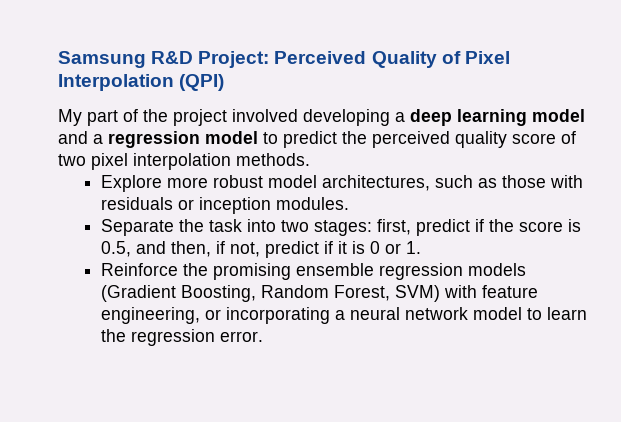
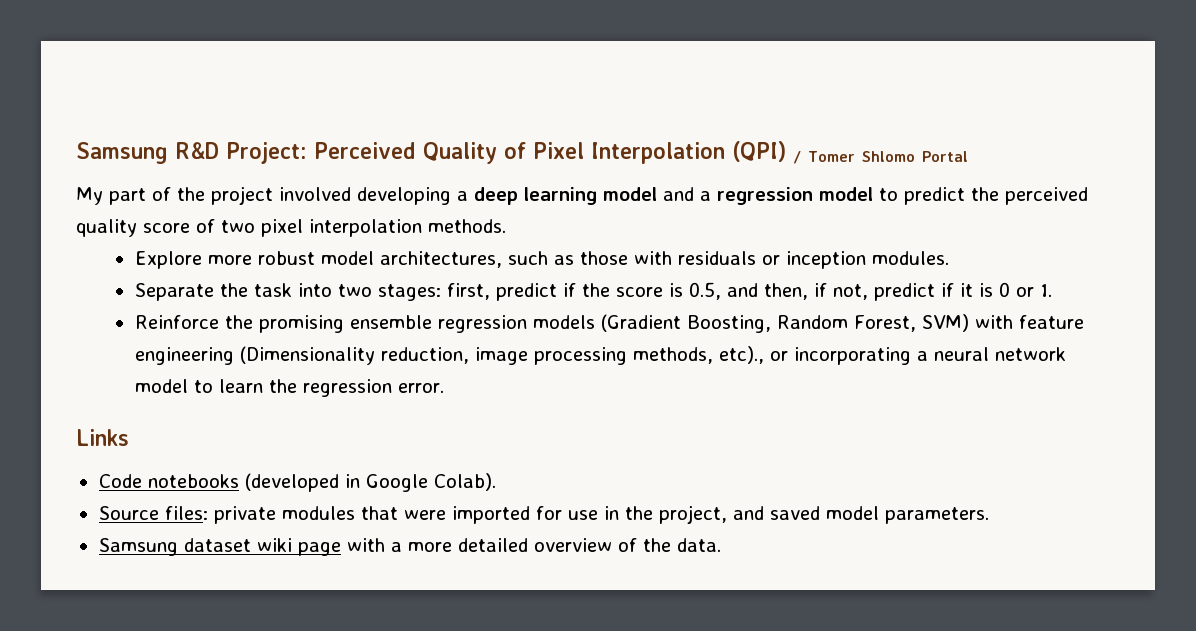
(225, 82) none -> [793,151,968,164] / Tomer Shlomo Portal
[100,307,200,324] engineering, -> [134,346,764,365] engineering (Dimensionality reduction, image processing methods, etc).,
(263, 336) none -> [76,429,129,446] [98,473,496,492] [98,505,989,524] [98,538,721,556] // Links // Code notebooks (developed in Google Colab). // Source files: private modules that were imported for use in the project, and saved model parameters. // Samsung dataset wiki page with a more detailed overview of the data.

